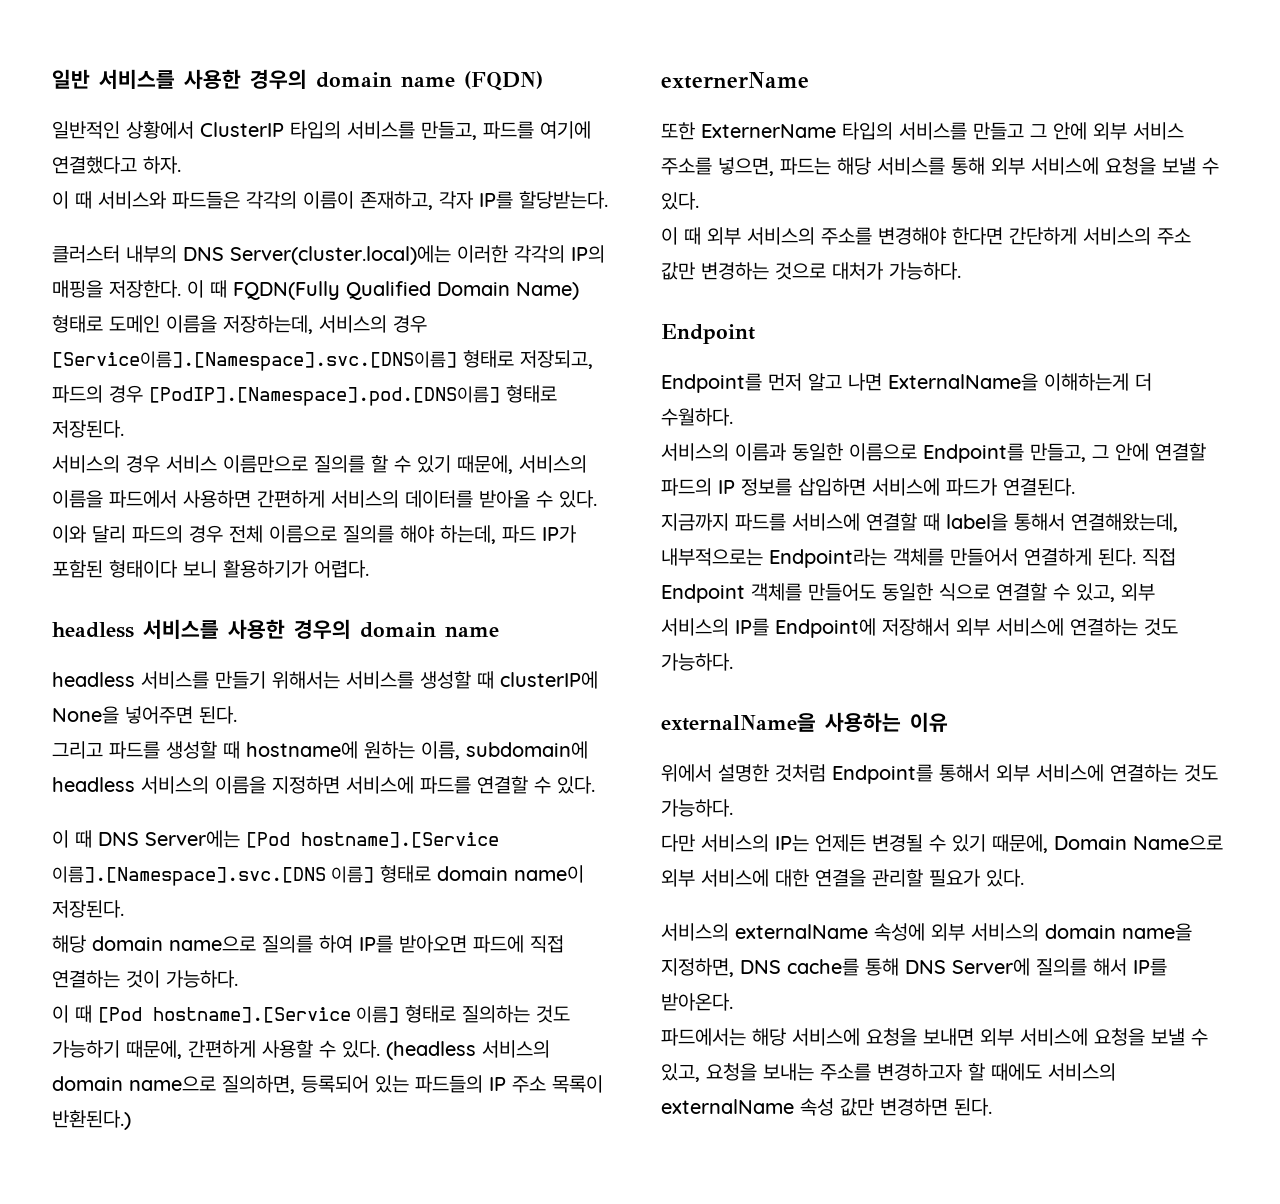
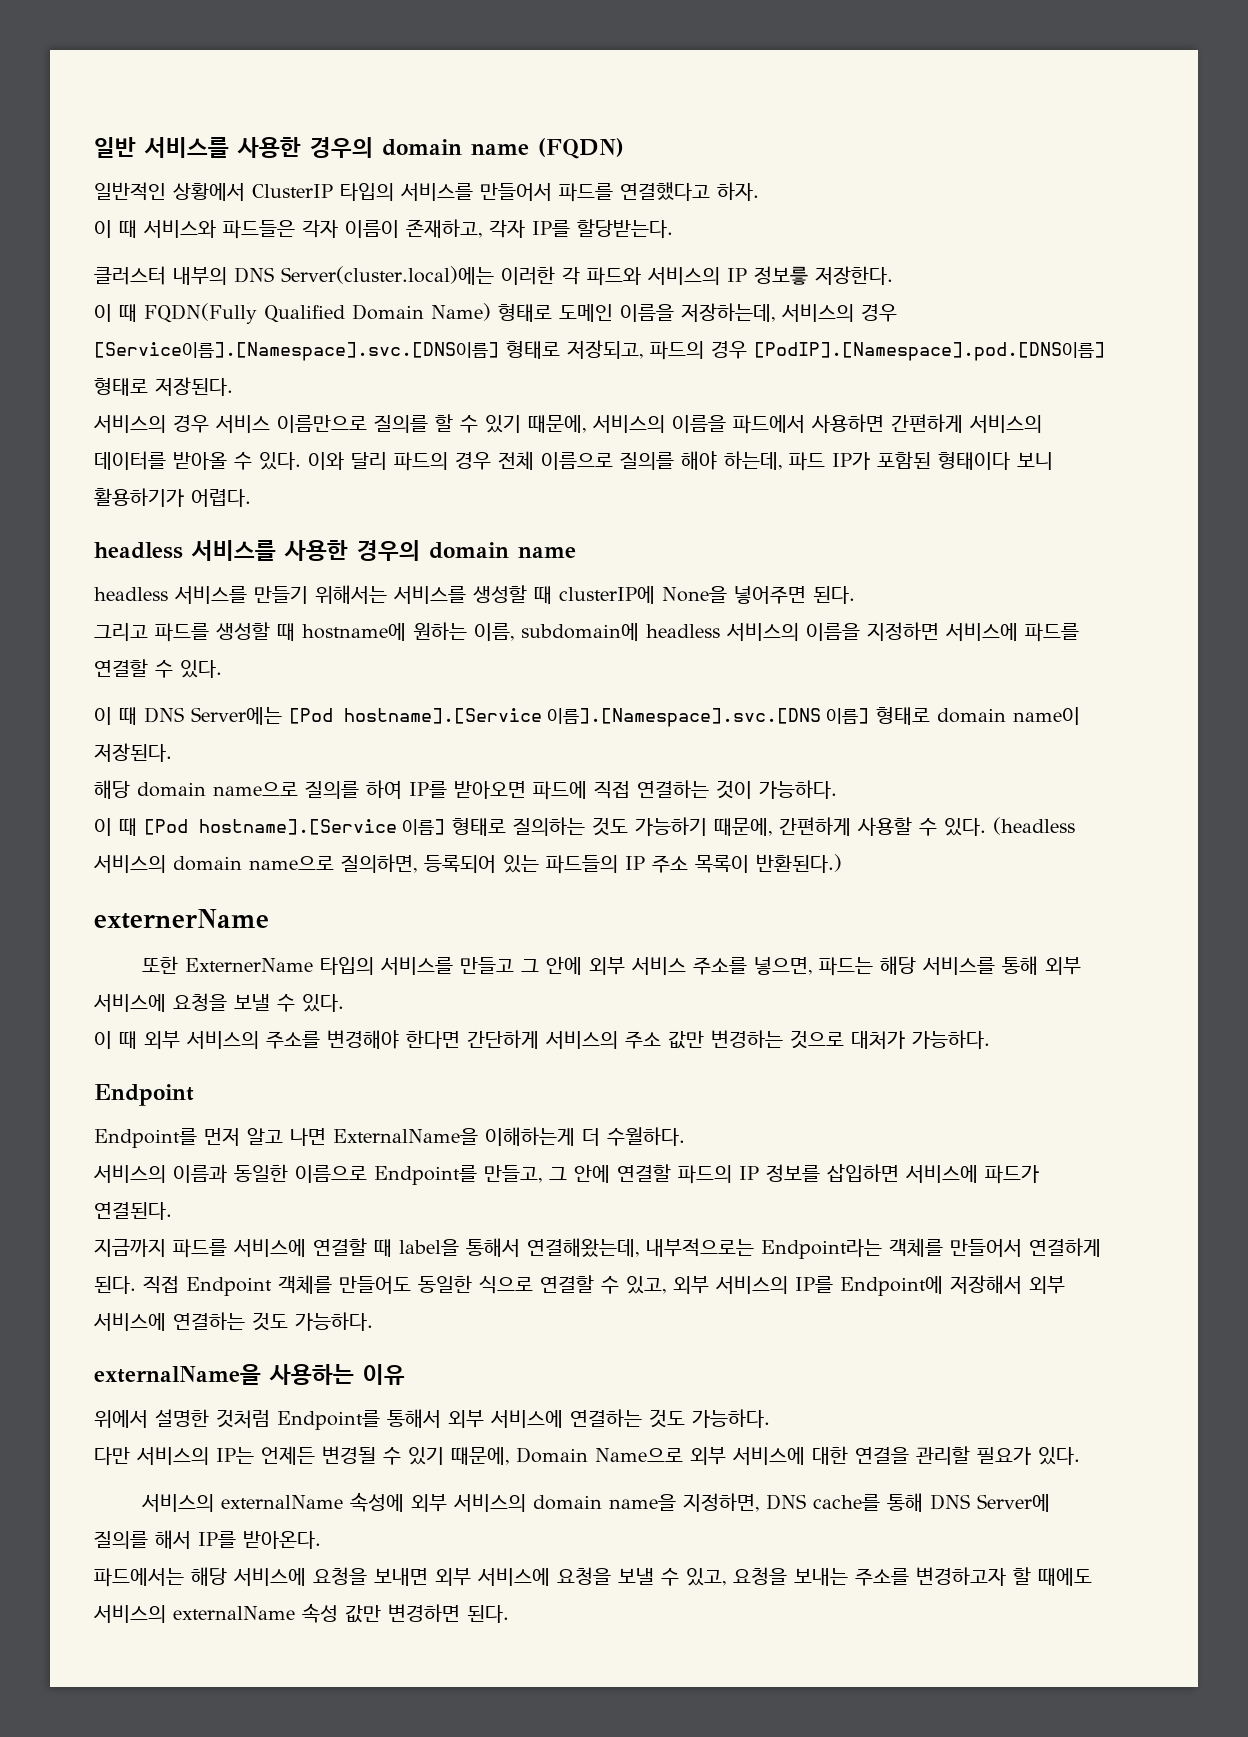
[421,121,591,140] 만들고, 파드를 여기에 -> [480,183,613,202] 만들어서 파드를
[246,191,297,209] 각각의 -> [302,220,338,238] 각자
[514,245,605,263] [52,280,103,298] 각각의 IP의 매핑을 -> [561,266,808,286] 각 파드와 서비스의 IP 정보릏
(181, 289) none -> (893, 275) //

